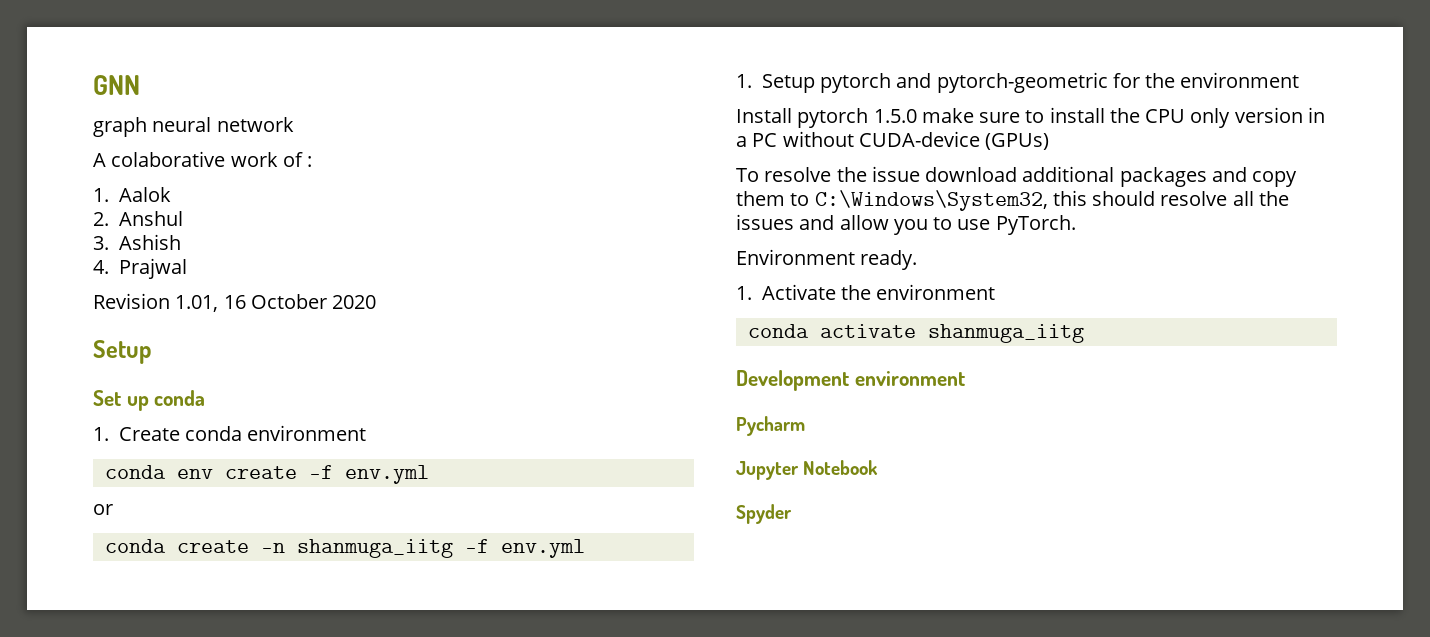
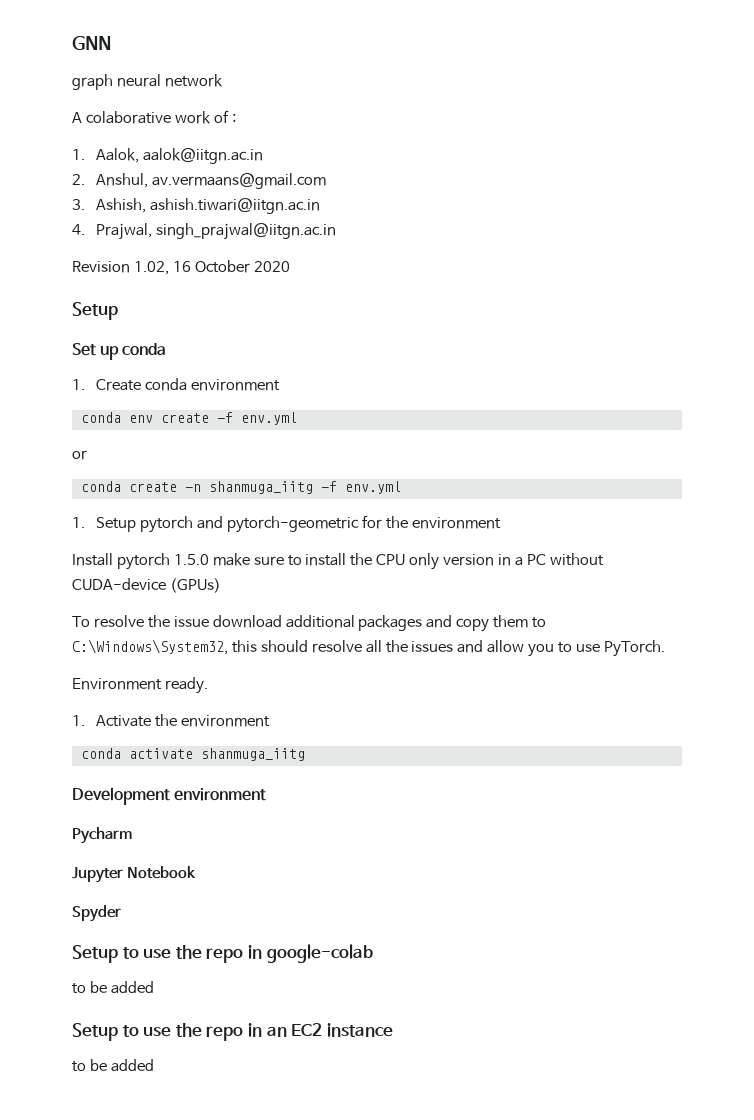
[118,187,171,202] Aalok -> [96,148,264,164] Aalok, aalok@iitgn.ac.in
[118,211,183,226] Anshul -> [96,173,327,189] Anshul, av.vermaans@gmail.com
[118,234,181,250] Ashish -> [96,198,321,214] Ashish, ashish.tiwari@iitgn.ac.in
[118,258,187,279] Prajwal -> [96,223,337,240] Prajwal, singh_prajwal@iitgn.ac.in
[175,295,219,312] 1.01, -> [133,261,169,275] 1.02,
(792, 514) none -> [72,944,373,963] [72,981,154,994] [72,1023,393,1041] [72,1059,154,1072] // Setup to use the repo in google-colab // to be added // Setup to use the repo in an EC2 instance // to be added

